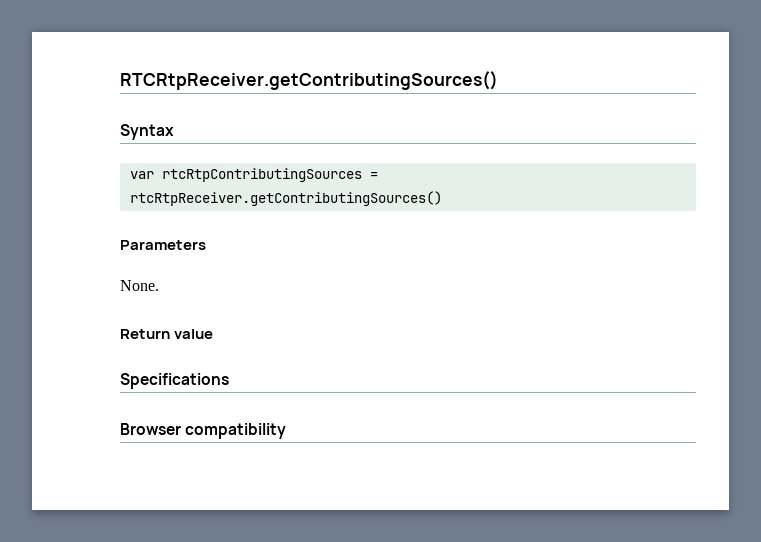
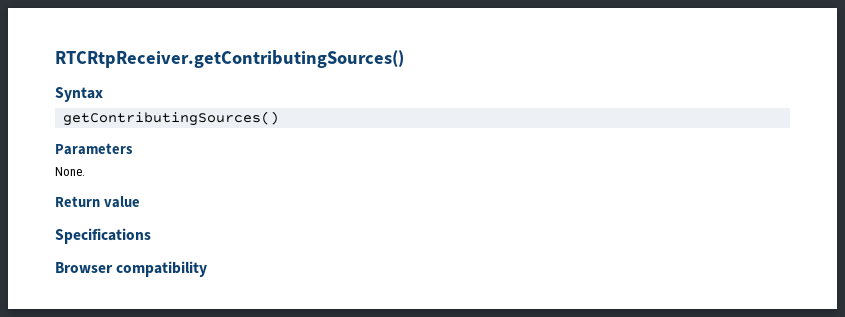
[129,168,378,182] [129,191,442,206] var rtcRtpContributingSources = rtcRtpReceiver.getContributingSources() -> [62,111,279,126] getContributingSources()

